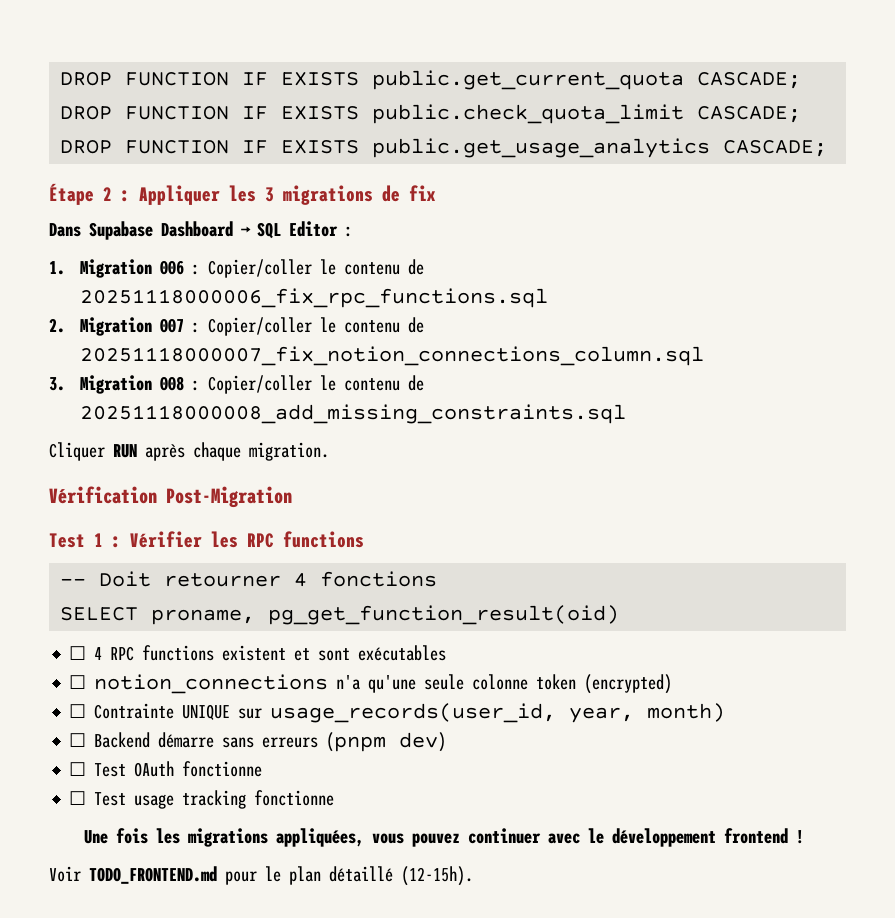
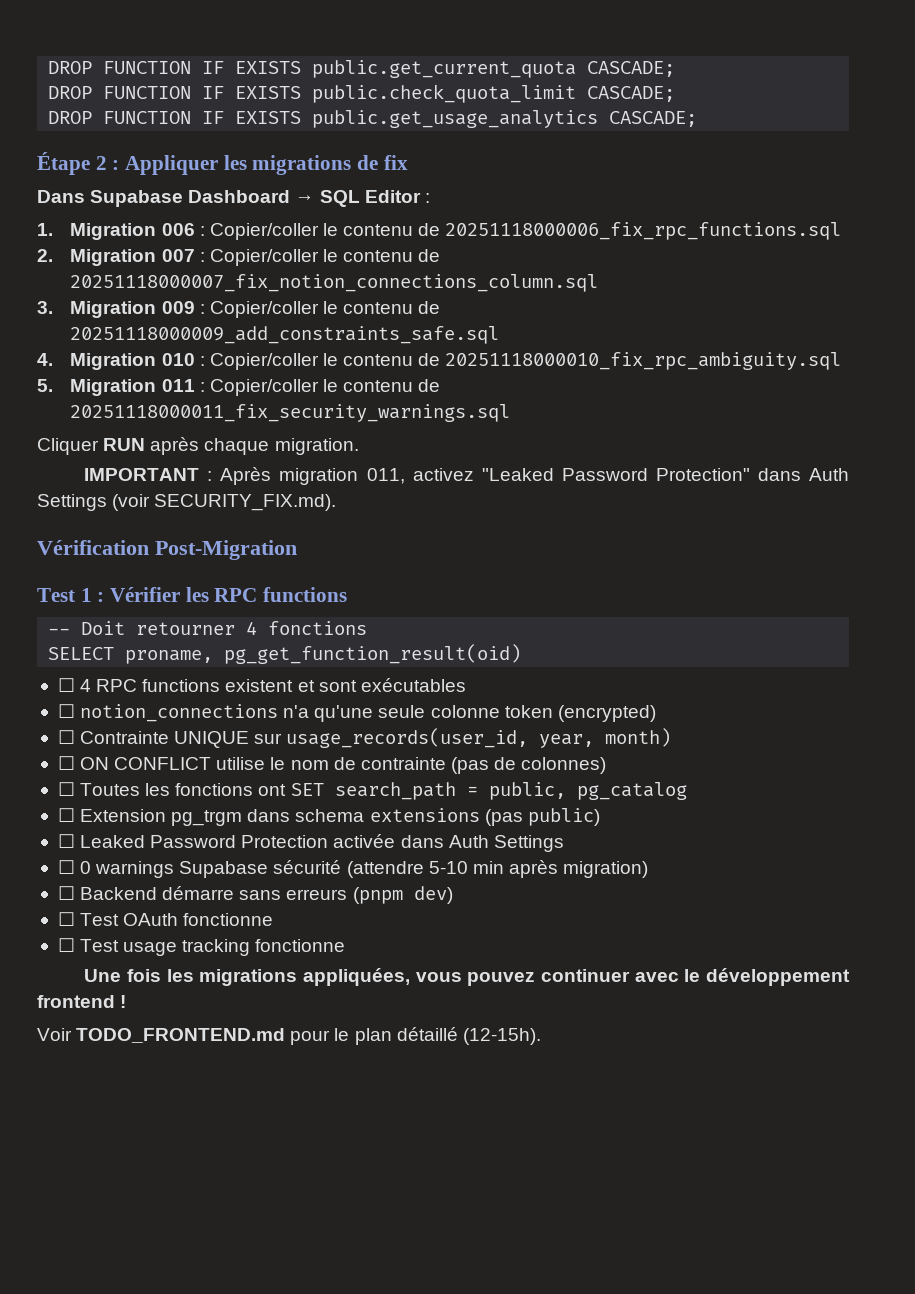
[265,187,274,202] 3 -> (247, 162) none
[160,375,425,394] [80,404,627,424] 008 : Copier/coller le contenu de 20251118000008_add_missing_constraints.sql -> [161,301,441,318] [70,326,500,344] [37,352,842,370] [37,379,441,396] [70,404,511,422] 009 : Copier/coller le contenu de 20251118000009_add_constraints_safe.sql // 4. Migration 010 : Copier/coller le contenu de 20251118000010_fix_rpc_ambiguity.sql // 5. Migration 011 : Copier/coller le contenu de 20251118000011_fix_security_warnings.sql
(329, 451) none -> [84,467,849,485] [37,494,337,511] // IMPORTANT : Après migration 011, activez "Leaked Password Protection" dans Auth Settings (voir SECURITY_FIX.md).
(726, 712) none -> [57,756,607,774] [57,782,687,800] [57,808,600,826] [57,834,564,852] [57,860,649,878] // ☐ ON CONFLICT utilise le nom de contrainte (pas de colonnes) // ☐ Toutes les fonctions ont SET search_path = public, pg_catalog // ☐ Extension pg_trgm dans schema extensions (pas public) // ☐ Leaked Password Protection activée dans Auth Settings // ☐ 0 warnings Supabase sécurité (attendre 5-10 min après migration)

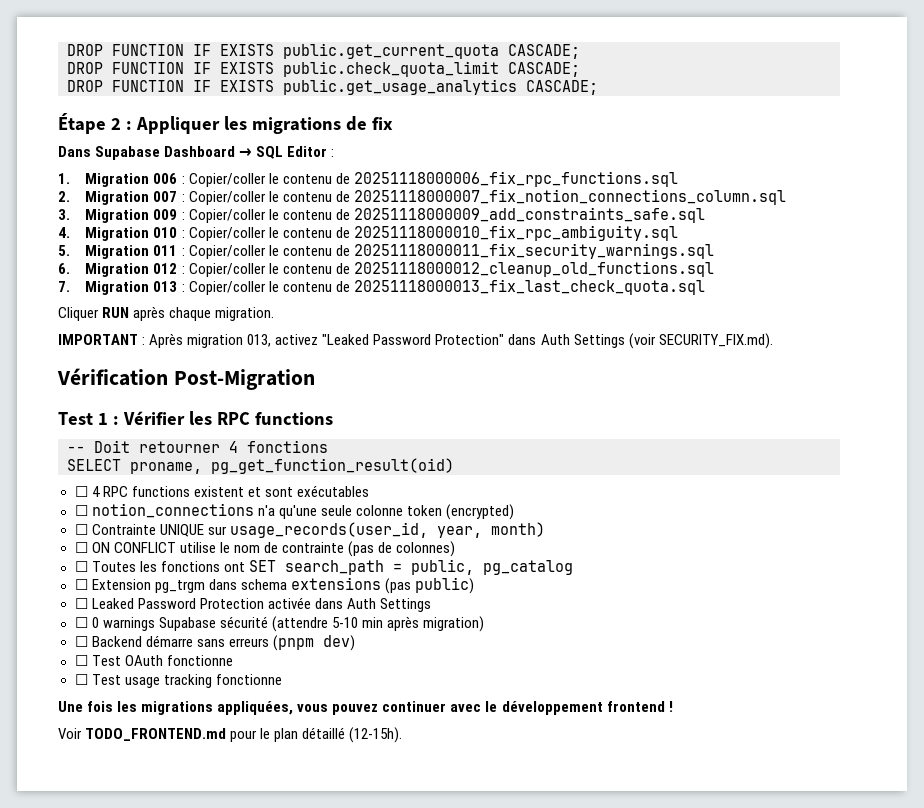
(511, 413) none -> [58,261,714,277] [58,279,705,295] // 6. Migration 012 : Copier/coller le contenu de 20251118000012_cleanup_old_functions.sql // 7. Migration 013 : Copier/coller le contenu de 20251118000013_fix_last_check_quota.sql
[366,468,405,484] 011, -> [247,334,272,347] 013,

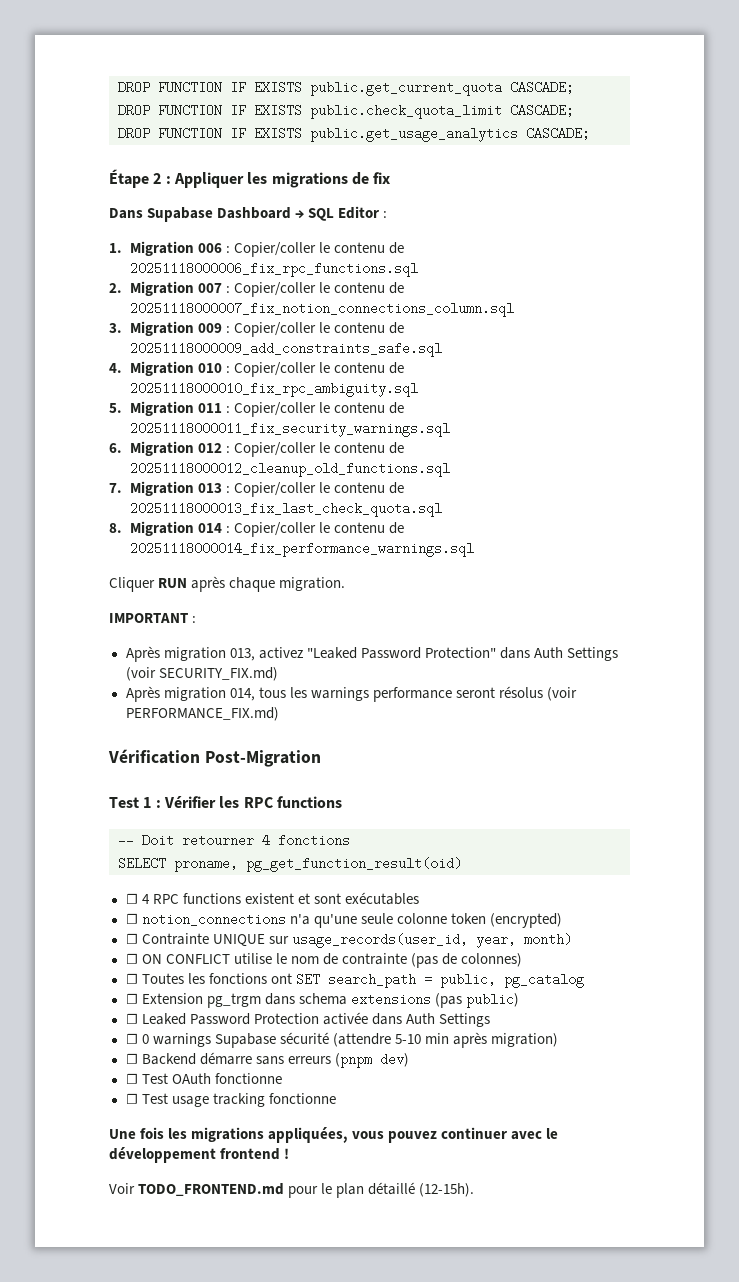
(705, 287) none -> [109,521,404,537] [129,542,474,557] // 8. Migration 014 : Copier/coller le contenu de 20251118000014_fix_performance_warnings.sql
(146, 341) none -> (197, 619) //
[658,333,773,349] SECURITY_FIX.md). -> [158,667,278,681] [125,686,577,702] [125,707,279,721] SECURITY_FIX.md) // Après migration 014, tous les warnings performance seront résolus (voir PERFORMANCE_FIX.md)

